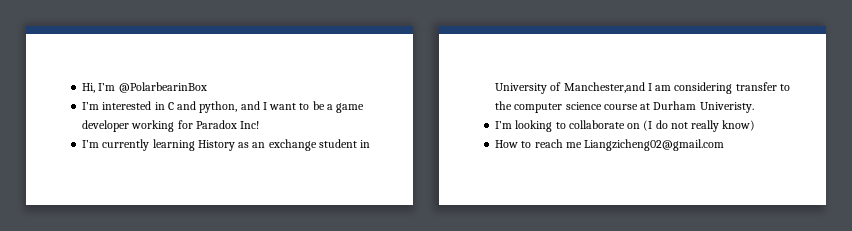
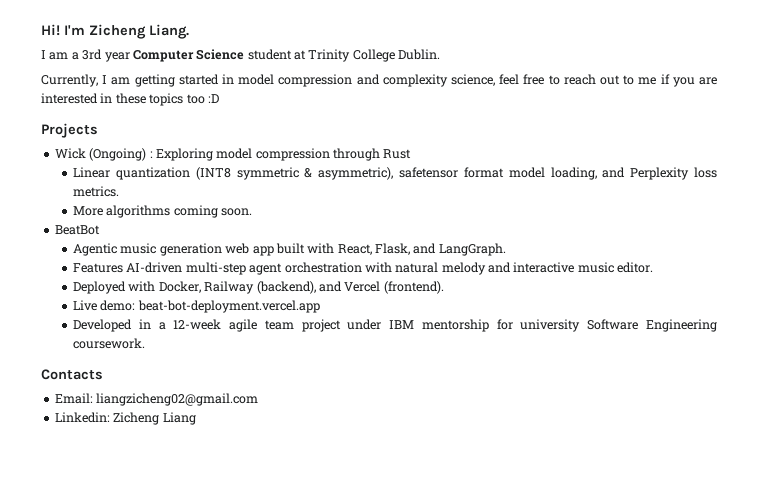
[82,82,207,93] [82,101,365,113] [82,120,260,132] [82,139,371,151] [495,82,790,94] [495,101,754,113] [495,120,756,132] [495,139,725,151] Hi, I’m @PolarbearinBox // I’m interested in C and python, and I want to be a game developer working for Paradox Inc! // I’m currently learning History as an exchange student in University of Manchester,and I am considering transfer to the computer science course at Durham Univeristy. // I’m looking to collaborate on (I do not really know) // How to reach me Liangzicheng02@gmail.com -> [41,24,189,39] [41,49,441,62] [41,74,718,87] [41,93,219,106] [41,123,98,138] [54,148,412,161] [73,167,717,180] [73,186,120,197] [73,205,253,218] [54,225,100,235] [73,243,506,256] [73,262,654,275] [73,281,444,294] [73,300,320,313] [73,319,717,332] [73,338,146,349] [41,369,103,380] [54,393,259,406] [54,412,196,425] Hi! I'm Zicheng Liang. // I am a 3rd year Computer Science student at Trinity College Dublin. // Currently, I am getting started in model compression and complexity science, feel free to reach out to me if you are interested in these topics too :D // Projects // Wick (Ongoing) : Exploring model compression through Rust // Linear quantization (INT8 symmetric & asymmetric), safetensor format model loading, and Perplexity loss metrics. // More algorithms coming soon. // BeatBot // Agentic music generation web app built with React, Flask, and LangGraph. // Features AI-driven multi-step agent orchestration with natural melody and interactive music editor. // Deployed with Docker, Railway (backend), and Vercel (frontend). // Live demo: beat-bot-deployment.vercel.app // Developed in a 12-week agile team project under IBM mentorship for university Software Engineering coursework. // Contacts // Email: liangzicheng02@gmail.com // Linkedin: Zicheng Liang

